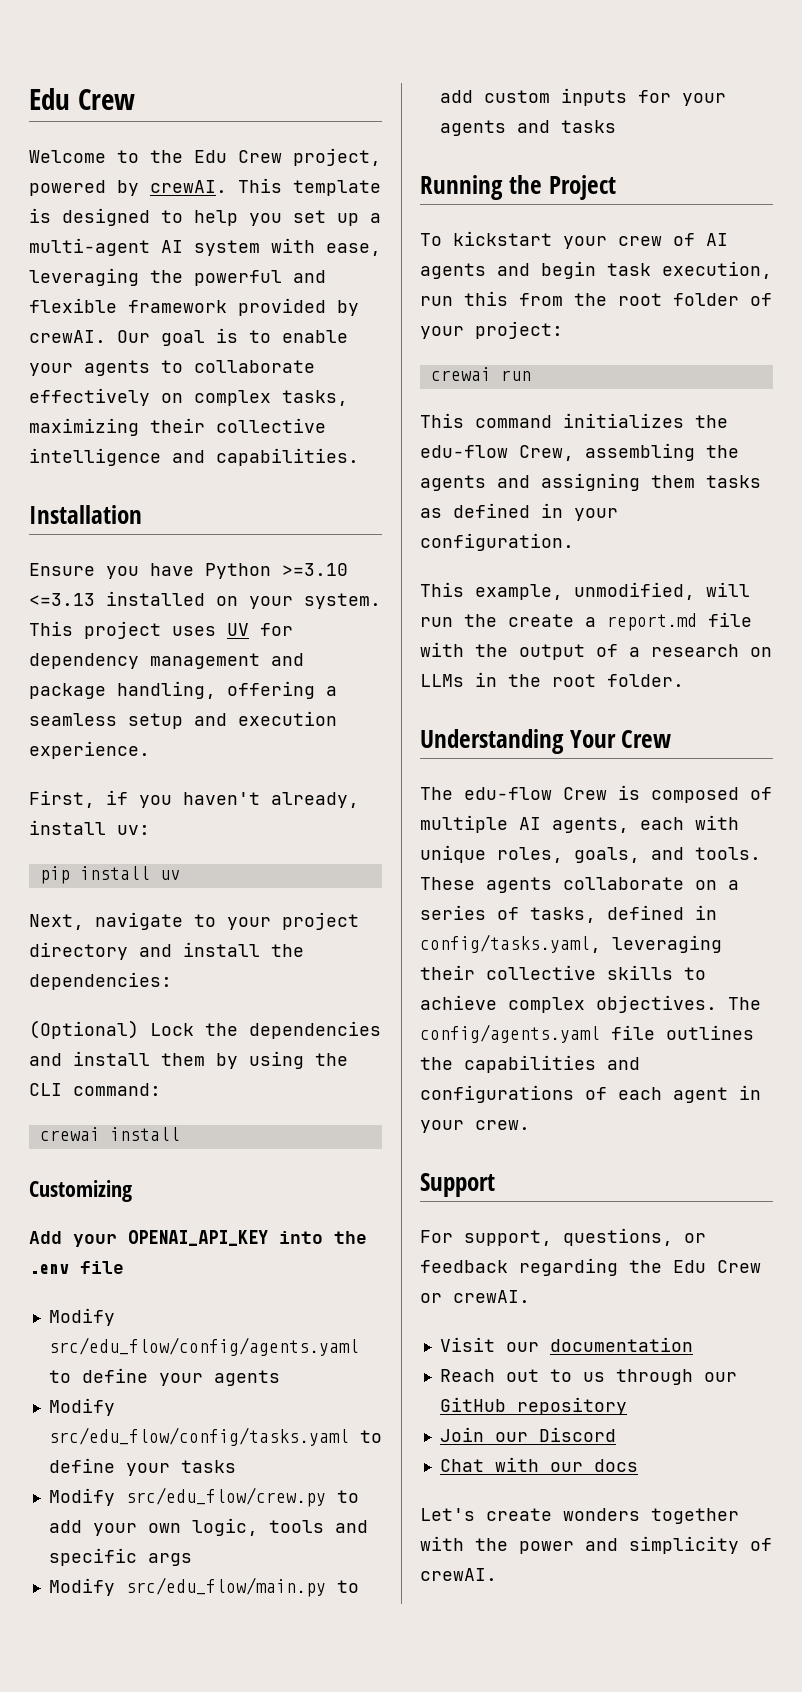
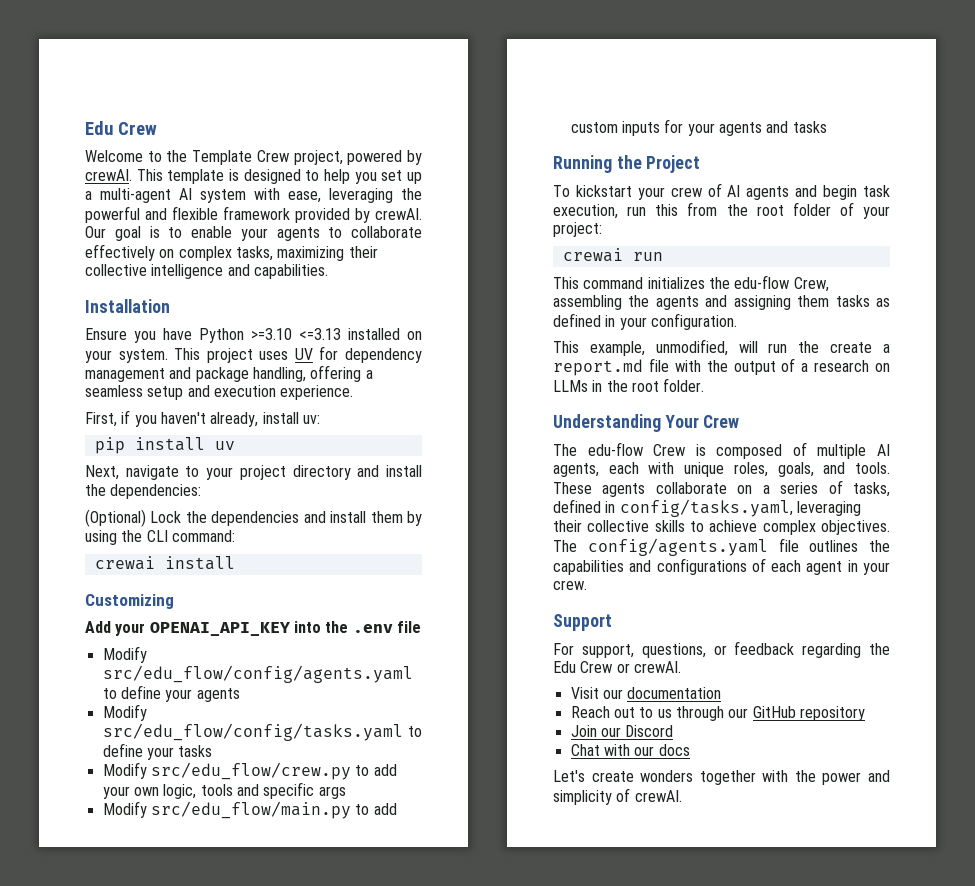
[194,150,227,163] Edu -> [192,150,253,165] Template

